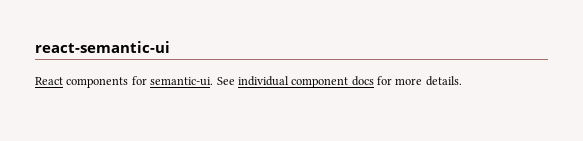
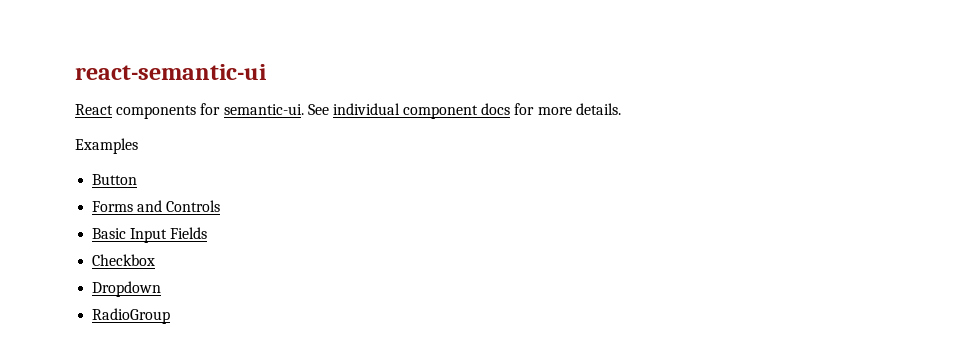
(462, 81) none -> [75,138,138,154] [92,174,138,185] [92,200,221,212] [92,227,208,243] [92,254,156,266] [92,281,162,297] [92,308,171,324] // Examples // Button // Forms and Controls // Basic Input Fields // Checkbox // Dropdown // RadioGroup

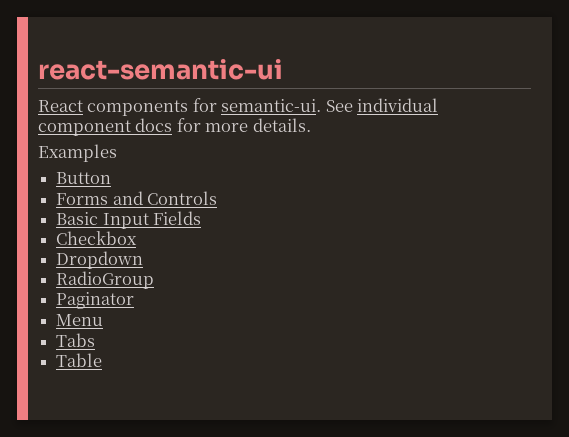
(171, 316) none -> [56,292,135,309] [56,314,104,326] [56,333,96,347] [56,353,103,367] // Paginator // Menu // Tabs // Table

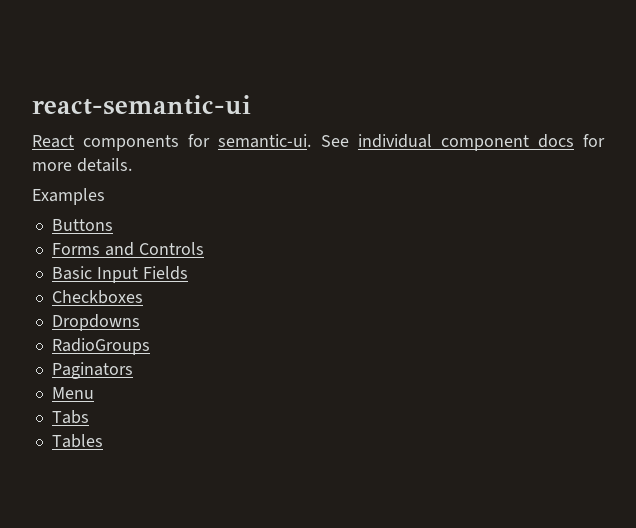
[56,172,112,184] Button -> [51,219,113,231] Buttons
[56,231,138,245] [56,251,144,269] [56,271,155,289] [56,292,135,309] Checkbox // Dropdown // RadioGroup // Paginator -> [51,290,143,304] [51,314,140,331] [51,338,150,355] [51,362,133,379] Checkboxes // Dropdowns // RadioGroups // Paginators
[56,353,103,367] Table -> [51,434,103,448] Tables

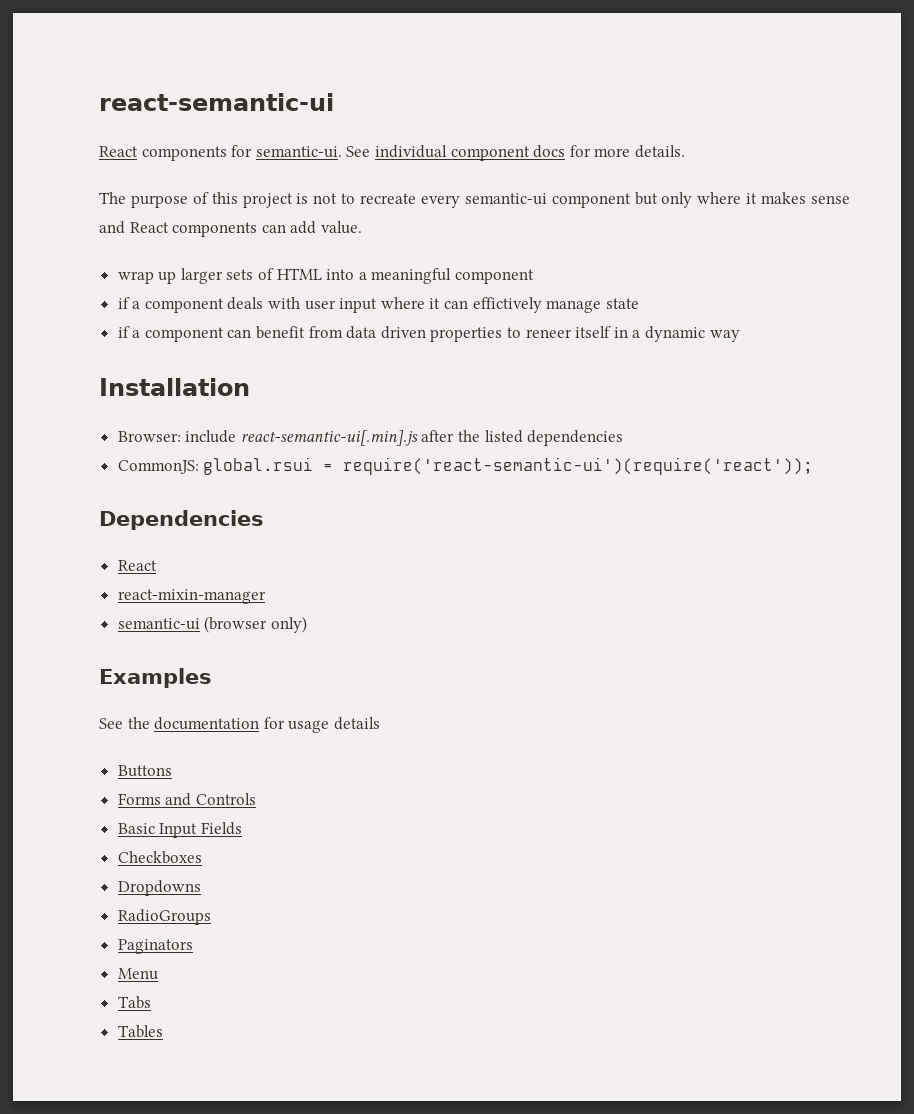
[32,188,105,205] Examples -> [99,192,850,208] [99,221,362,237] [117,268,535,284] [117,297,639,313] [117,326,740,342] [99,378,250,396] [117,430,624,446] [117,457,814,475] [99,510,264,530] [117,560,157,571] [117,589,266,604] [117,616,307,633] [99,668,212,688] [99,717,380,733] The purpose of this project is not to recreate every semantic-ui component but only where it makes sense and React components can add value. // wrap up larger sets of HTML into a meaningful component // if a component deals with user input where it can effictively manage state // if a component can benefit from data driven properties to reneer itself in a dynamic way // Installation // Browser: include react-semantic-ui[.min].js after the listed dependencies // CommonJS: global.rsui = require('react-semantic-ui')(require('react')); // Dependencies // React // react-mixin-manager // semantic-ui (browser only) // Examples // See the documentation for usage details

